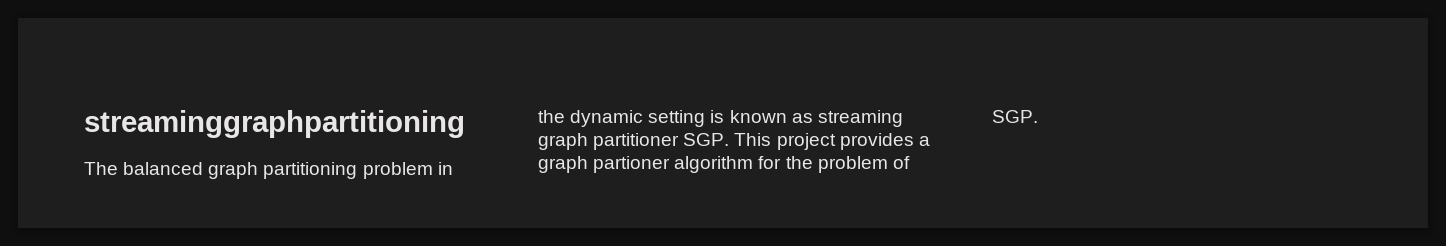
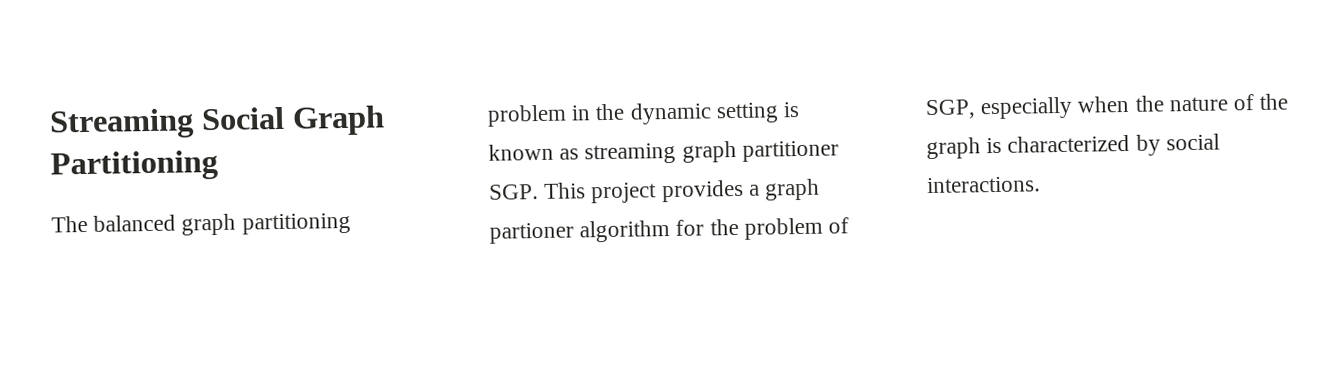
[84,110,465,138] streaminggraphpartitioning -> [49,105,385,140] [50,149,218,182] Streaming Social Graph Partitioning
[992,110,1038,123] SGP. -> [925,93,1289,120] [926,133,1220,160] [926,176,1041,194] SGP, especially when the nature of the graph is characterized by social interactions.

